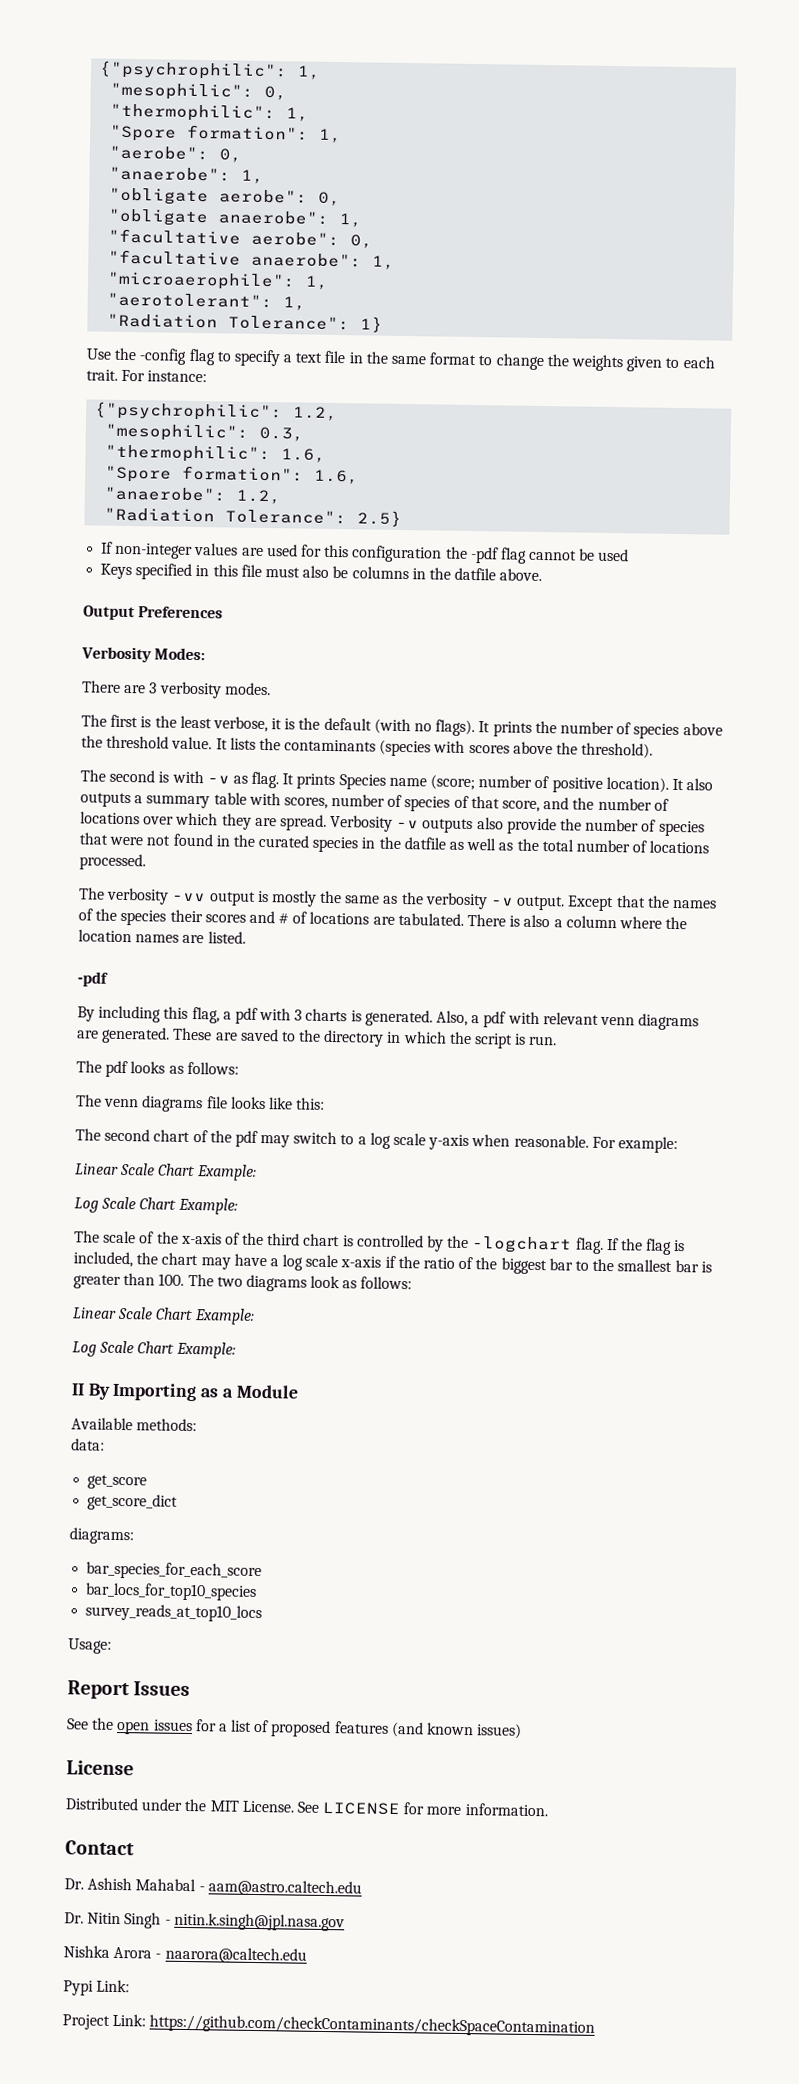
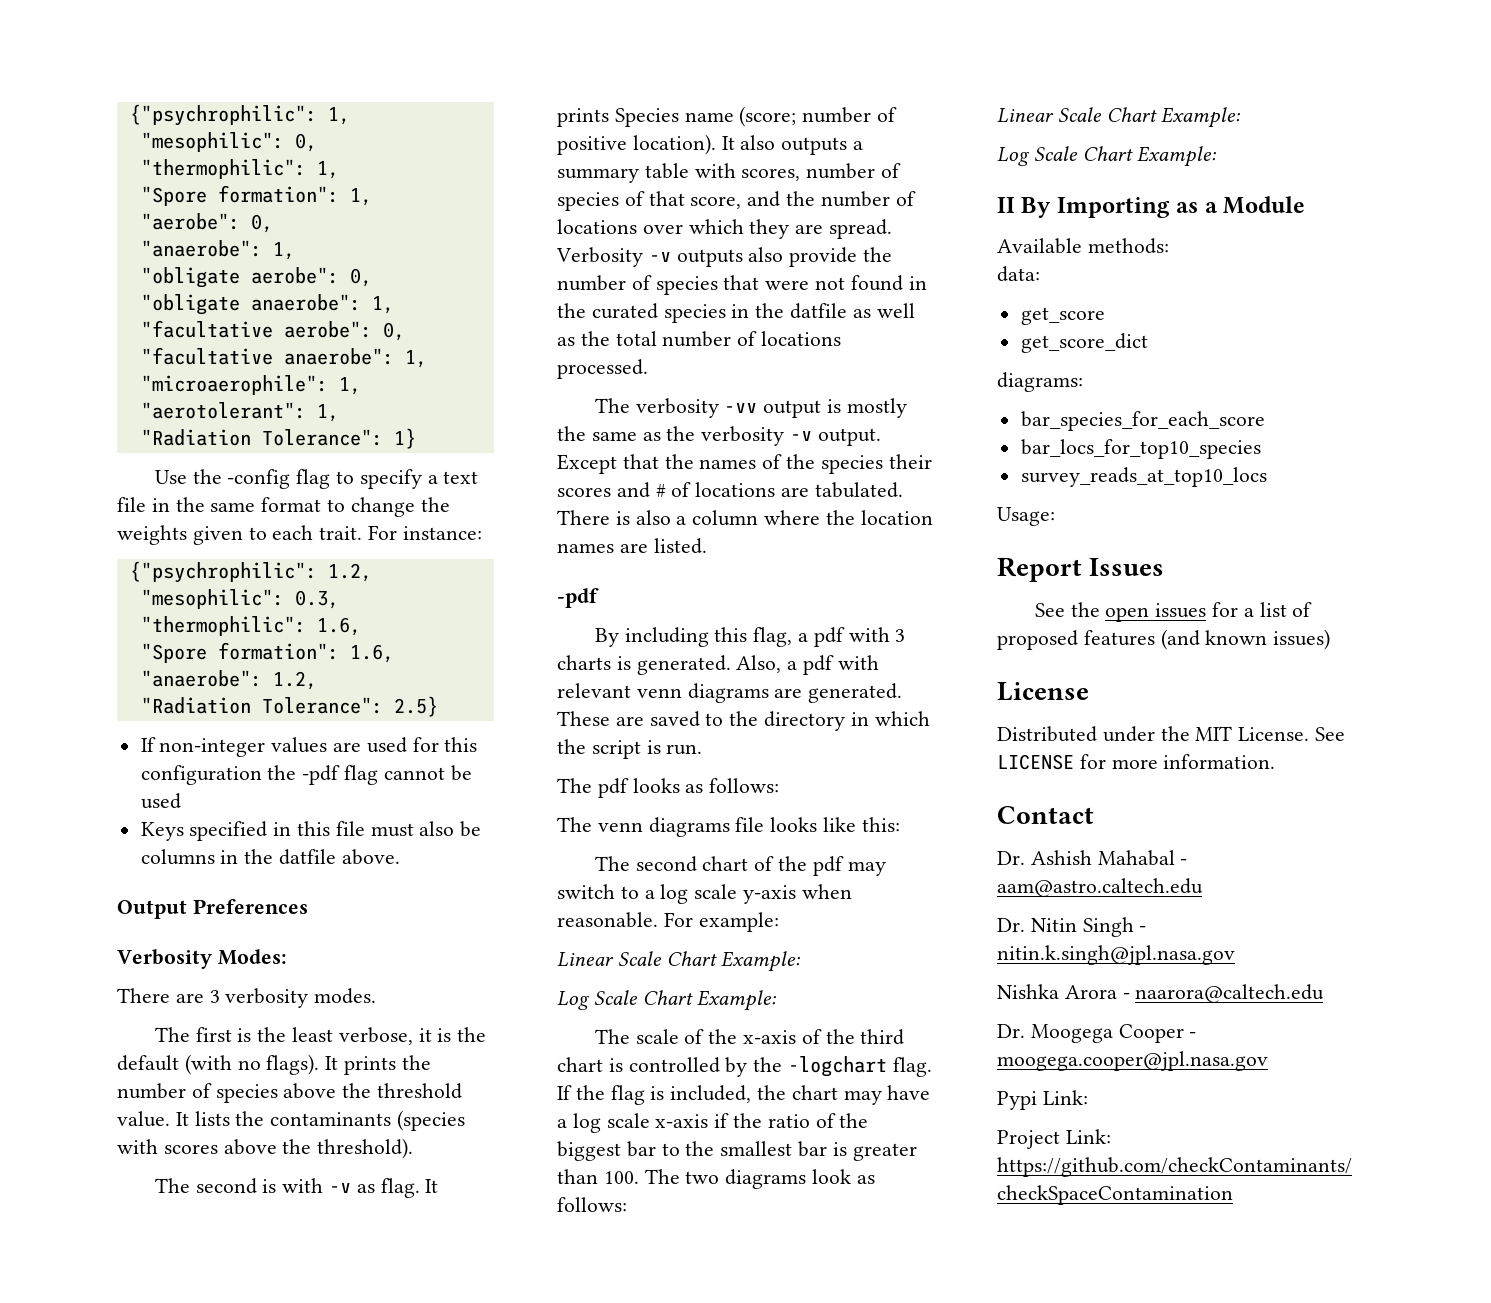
(307, 1955) none -> [997,1024,1197,1043] [997,1051,1268,1071] // Dr. Moogega Cooper - moogega.cooper@jpl.nasa.gov

